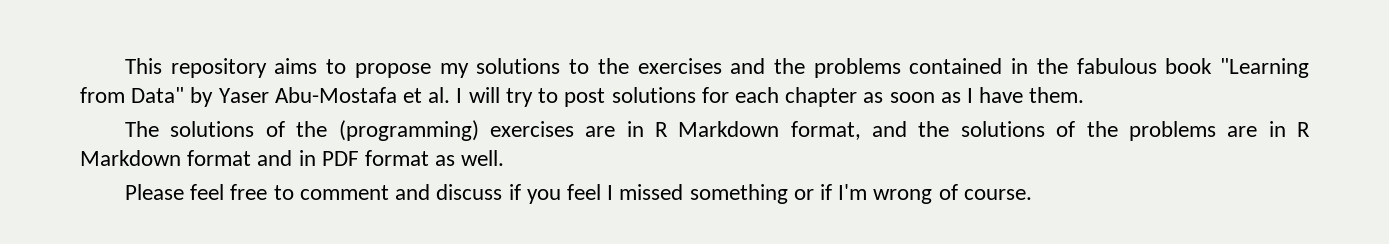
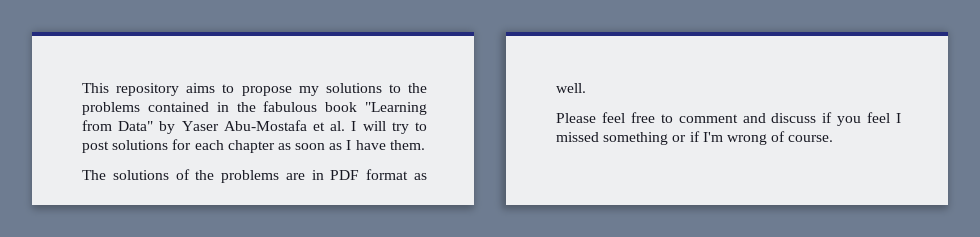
[637,58,805,74] exercises and the -> (427, 88) none
[338,120,1310,141] [80,150,293,166] (programming) exercises are in R Markdown format, and the solutions of the problems are in R Markdown format and -> [221,170,305,183] problems are

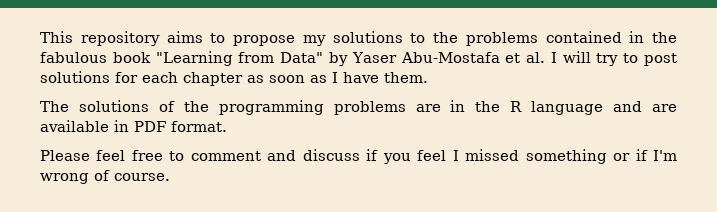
(215, 175) none -> [218,100,324,115] programming
[330,169,427,180] [556,83,586,93] PDF format as well. -> [475,101,677,115] [40,120,227,132] the R language and are available in PDF format.

